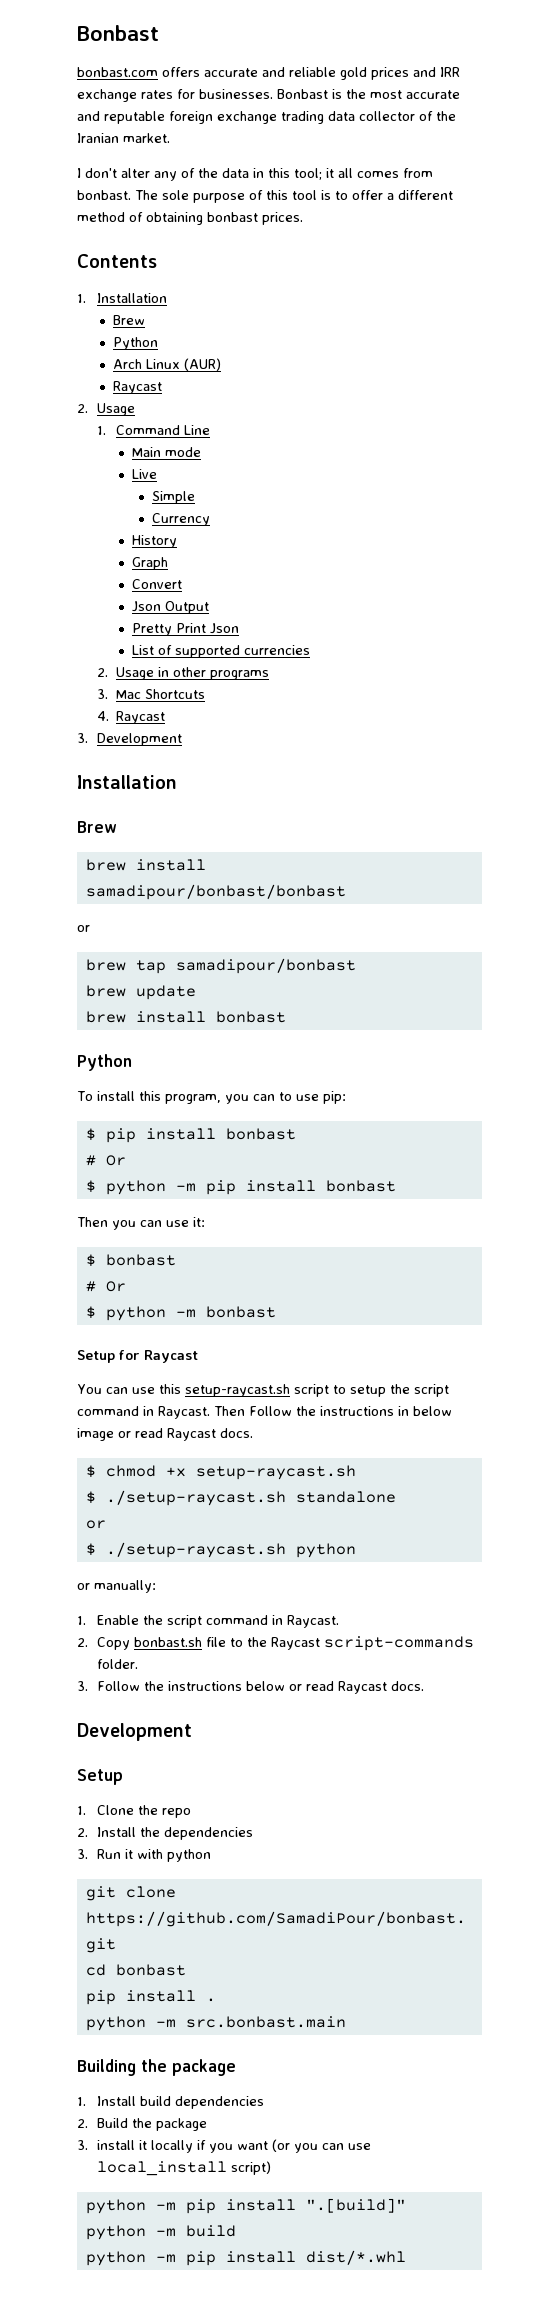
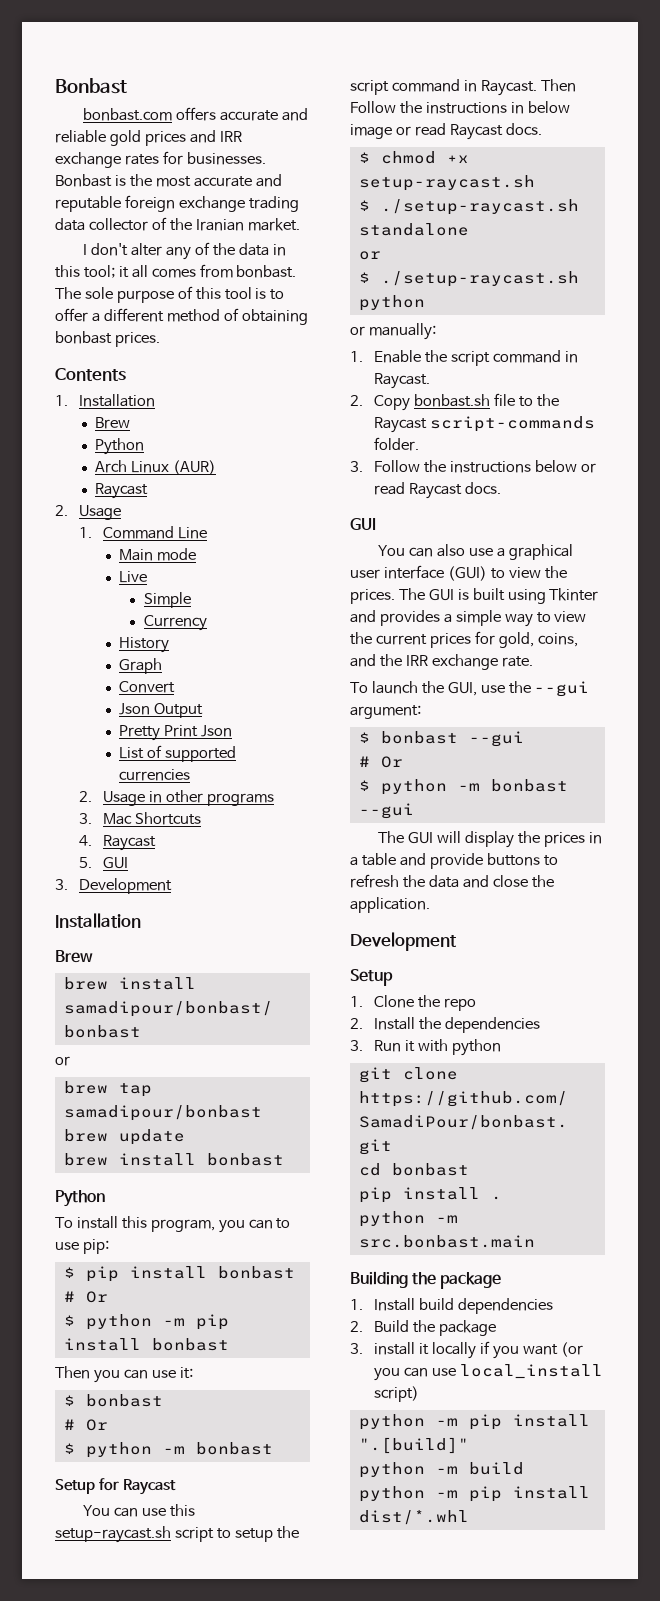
(166, 717) none -> [79,857,129,869] // 5. GUI
(424, 1686) none -> [350,518,376,530] [378,544,573,560] [350,565,567,581] [350,588,599,604] [350,610,587,627] [350,631,578,648] [350,654,533,670] [350,681,590,697] [350,705,421,719] [358,731,524,747] [358,756,403,768] [358,779,568,795] [358,803,414,819] [378,831,602,848] [350,853,558,869] [350,874,554,888] [350,897,430,913] // GUI // You can also use a graphical user interface (GUI) to view the prices. The GUI is built using Tkinter and provides a simple way to view the current prices for gold, coins, and the IRR exchange rate. // To launch the GUI, use the --gui argument: // $ bonbast --gui // # Or // $ python -m bonbast --gui // The GUI will display the prices in a table and provide buttons to refresh the data and close the application.

